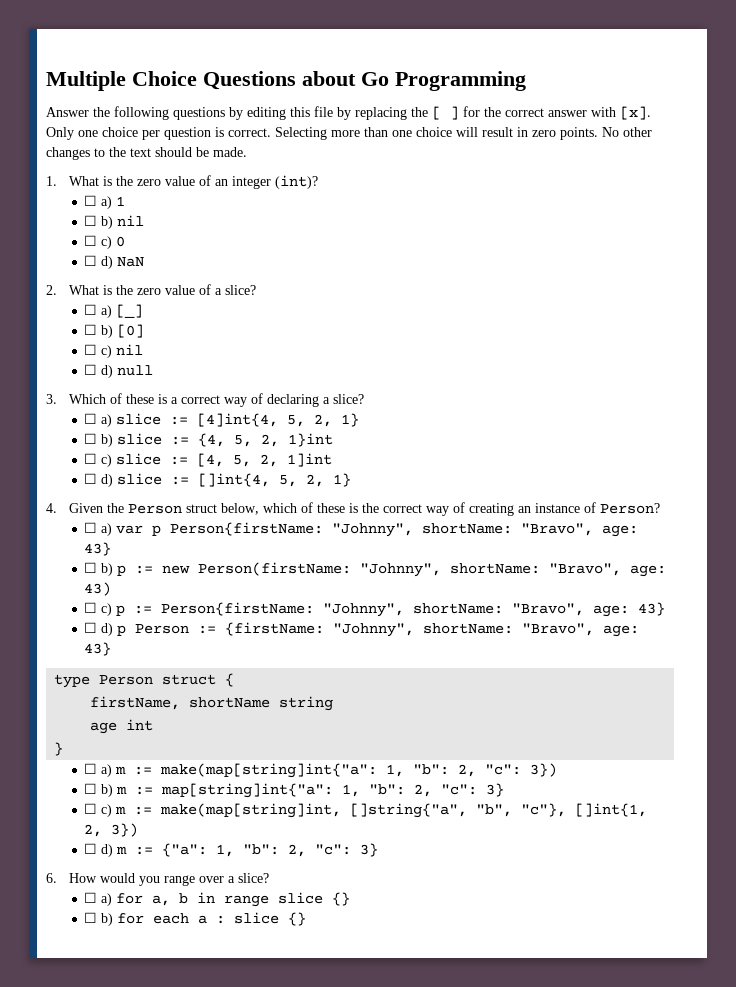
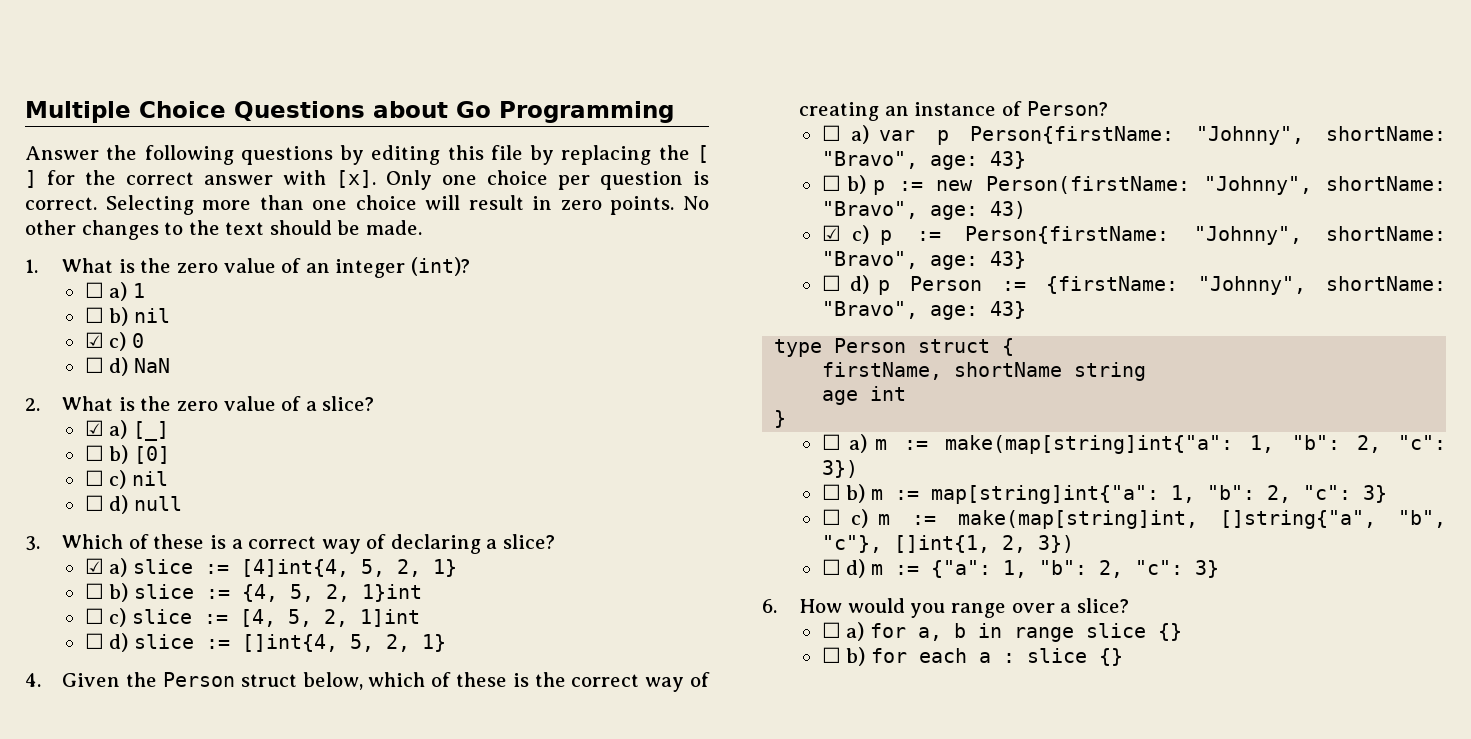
[84,235,98,246] ☐ -> [84,332,104,348] ☑
[84,304,98,315] ☐ -> [84,420,104,436] ☑
[84,413,98,424] ☐ -> [84,558,104,574] ☑
[84,602,98,613] ☐ -> [821,225,841,241] ☑

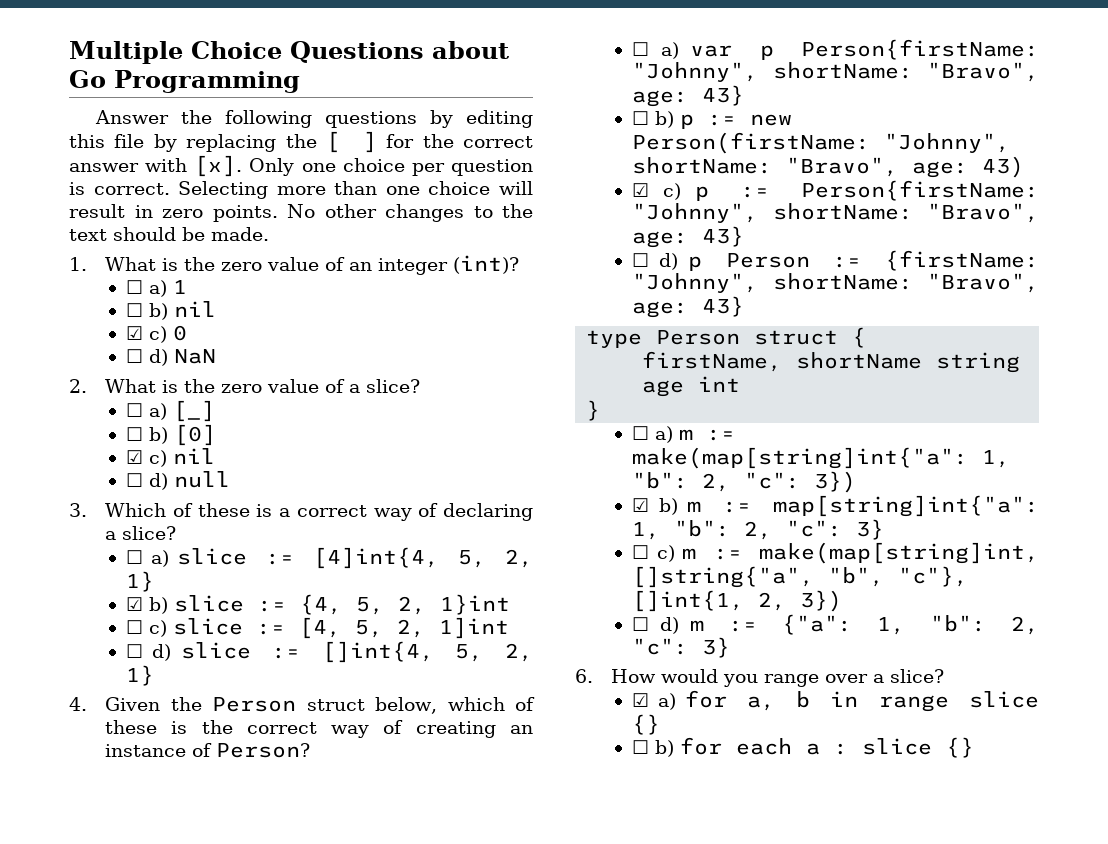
[84,420,104,436] ☑ -> [126,403,144,417] ☐
[84,470,104,486] ☐ -> [126,450,144,464] ☑
[84,558,104,574] ☑ -> [126,550,144,564] ☐
[84,583,104,599] ☐ -> [126,597,144,611] ☑
[821,484,841,500] ☐ -> [632,498,650,512] ☑
[821,622,841,638] ☐ -> [632,693,650,707] ☑

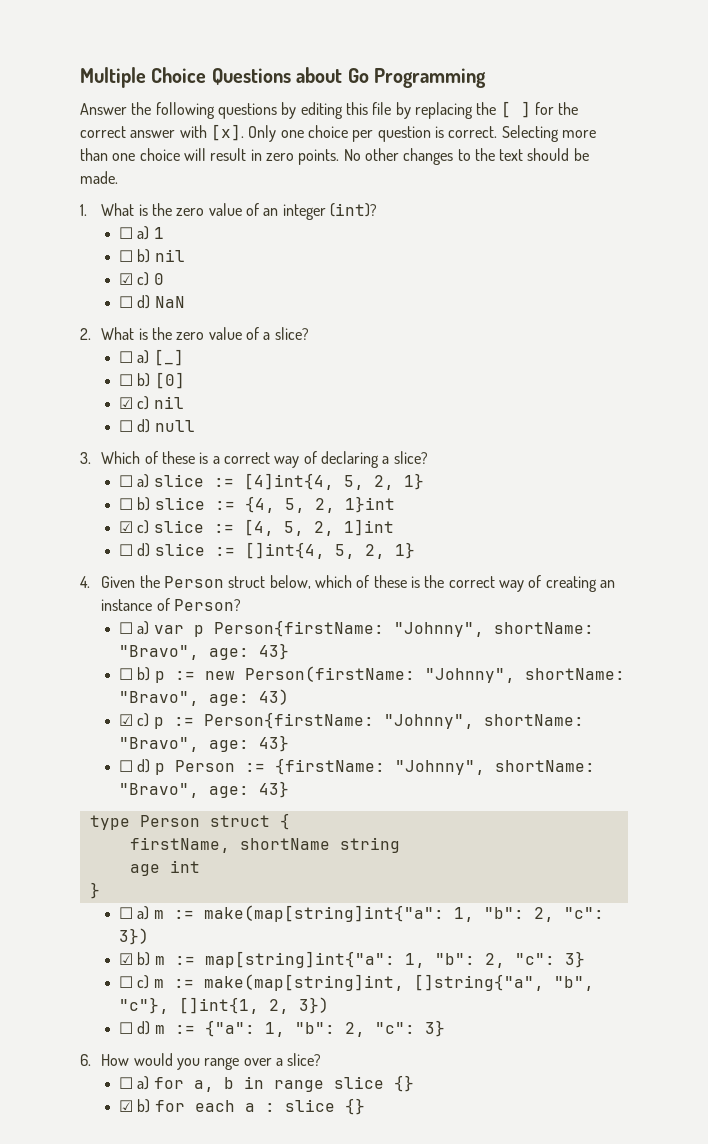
[126,597,144,611] ☑ -> [118,498,133,510] ☐
[126,620,144,634] ☐ -> [118,521,133,533] ☑
[632,693,650,707] ☑ -> [118,1077,133,1089] ☐
[632,740,650,754] ☐ -> [118,1100,133,1112] ☑

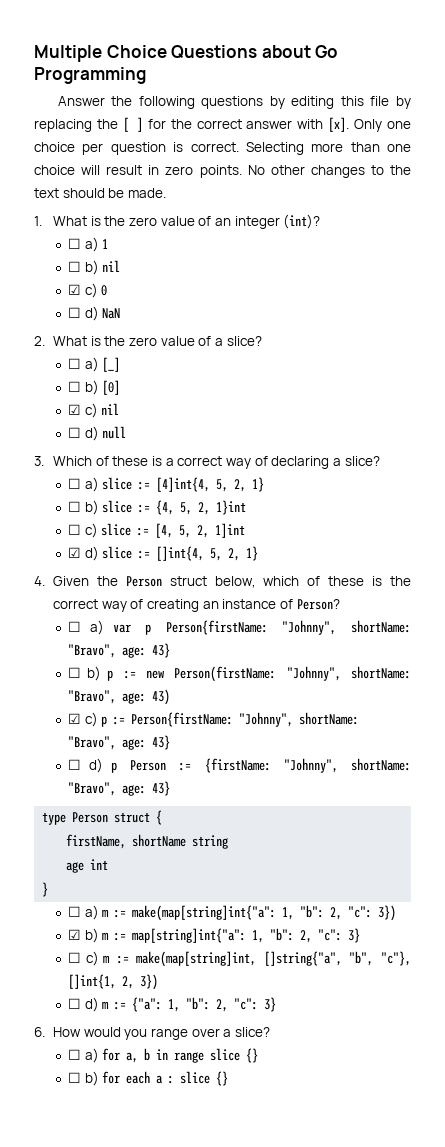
[118,521,133,533] ☑ -> [67,524,81,535] ☐
[118,544,133,556] ☐ -> [67,547,81,558] ☑
[118,1100,133,1112] ☑ -> [67,1072,81,1083] ☐

